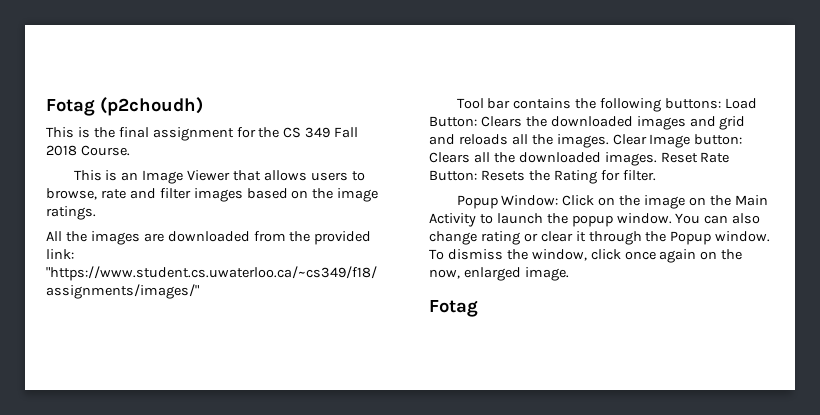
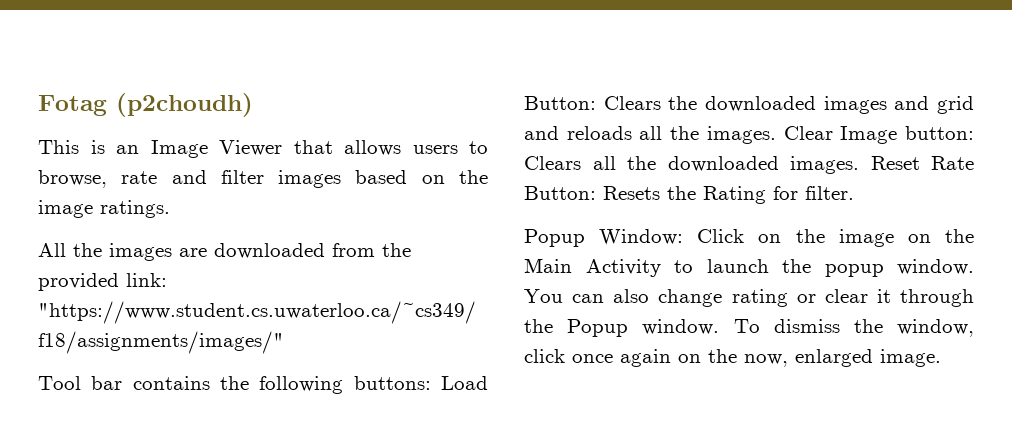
[46,127,359,141] [46,145,130,156] // This is the final assignment for the CS 349 Fall 2018 Course. -> (253, 105) none
[429,300,478,317] // Fotag -> (941, 358) none

